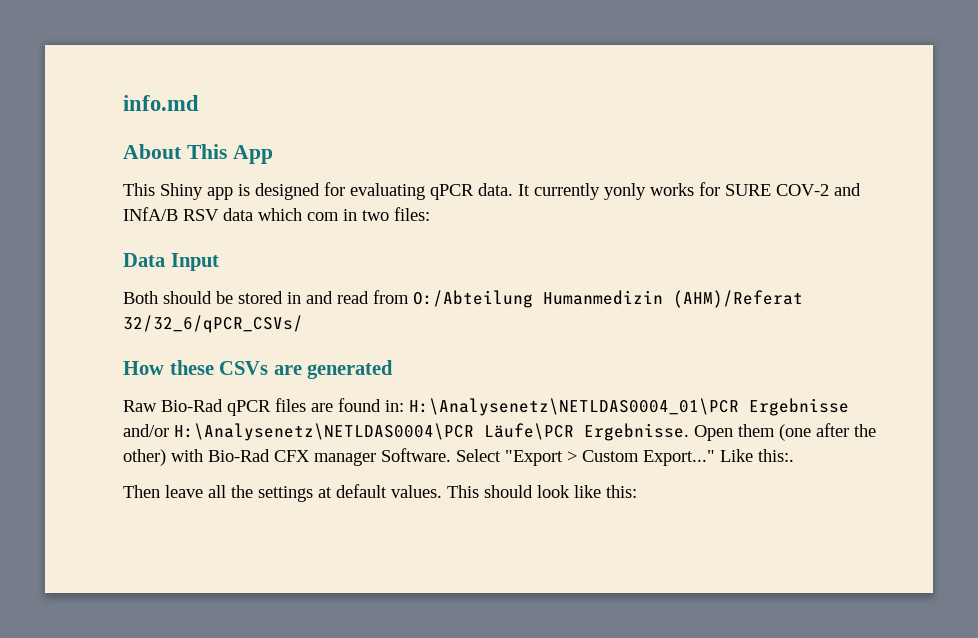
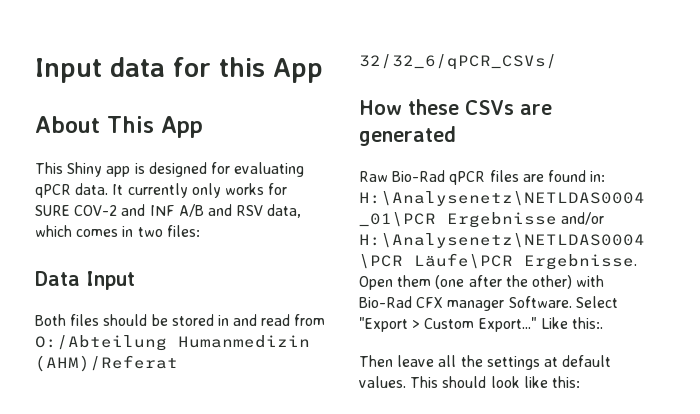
[123,95,199,111] info.md -> [35,57,323,83] Input data for this App
[604,183,646,200] yonly -> [191,183,221,198] only
[123,207,339,221] INfA/B RSV data which com -> [149,204,302,218] [35,225,119,237] INF A/B and RSV data, which comes
(158, 297) none -> [70,314,100,326] files

